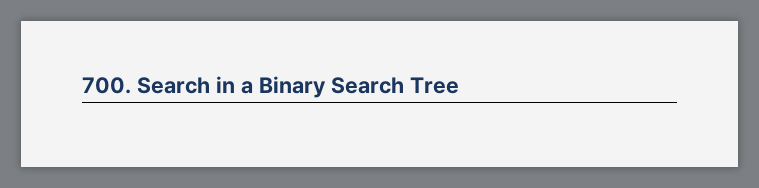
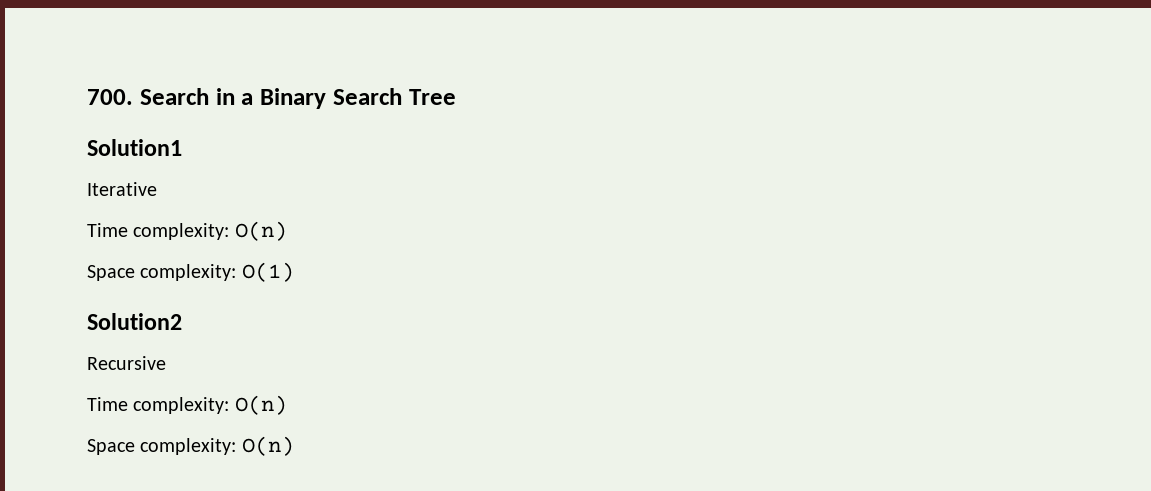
(459, 85) none -> [87,139,182,156] [87,182,157,196] [87,221,287,241] [87,262,294,282] [87,313,182,330] [87,356,166,370] [87,395,287,415] [87,436,294,456] // Solution1 // Iterative // Time complexity: O(n) // Space complexity: O(1) // Solution2 // Recursive // Time complexity: O(n) // Space complexity: O(n)

